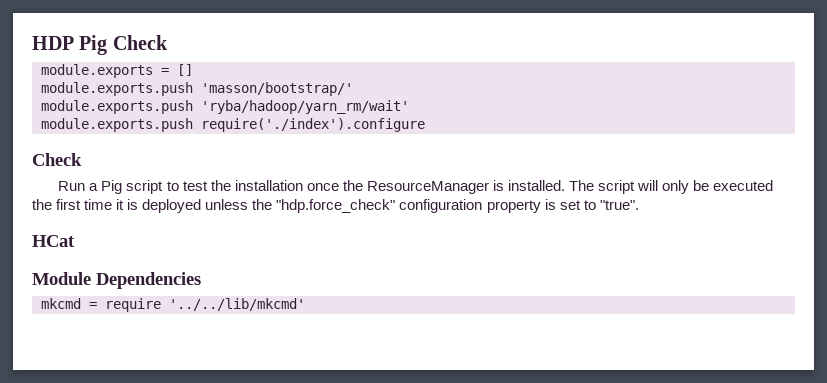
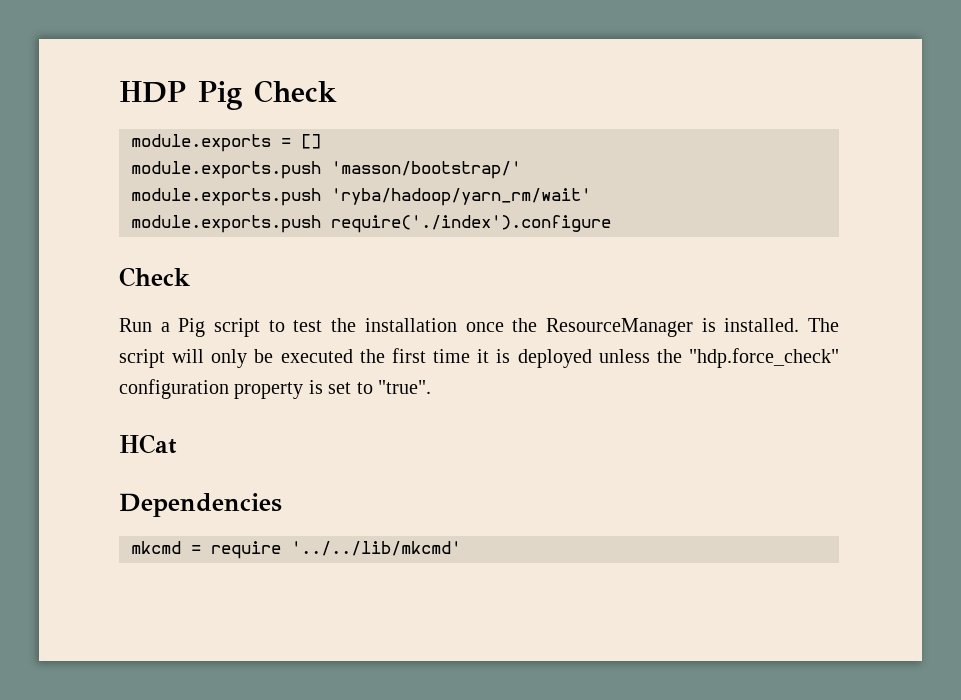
[32,272,91,285] Module -> (177, 444) none

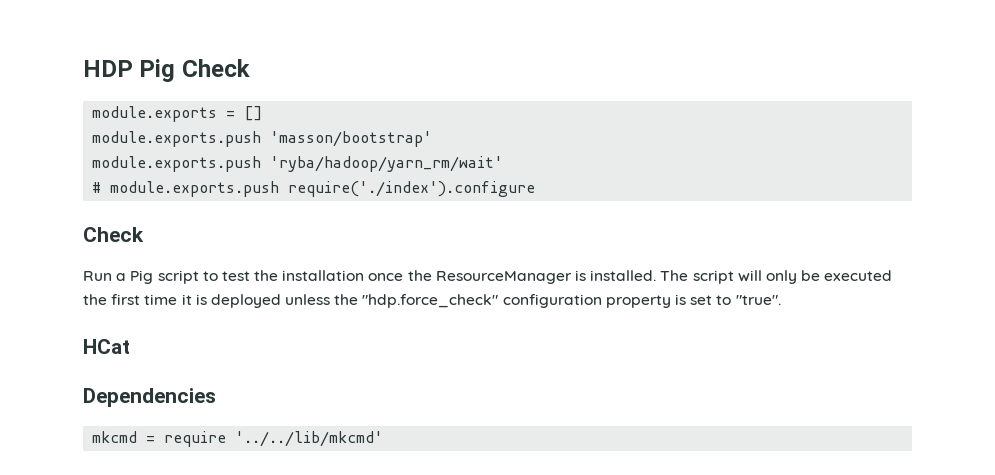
[331,161,521,179] 'masson/bootstrap/' -> [270,131,433,147] 'masson/bootstrap'
(591, 197) none -> [92,182,102,193] #

